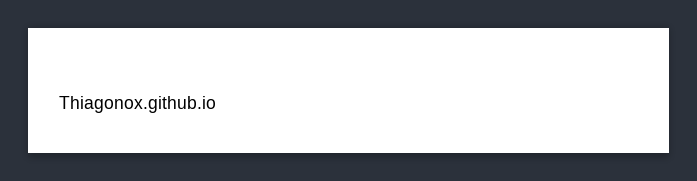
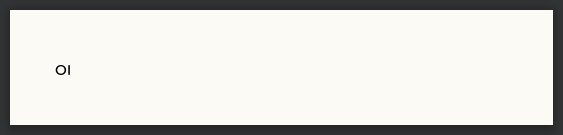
[59,96,216,113] Thiagonox.github.io -> [55,65,71,75] OI

